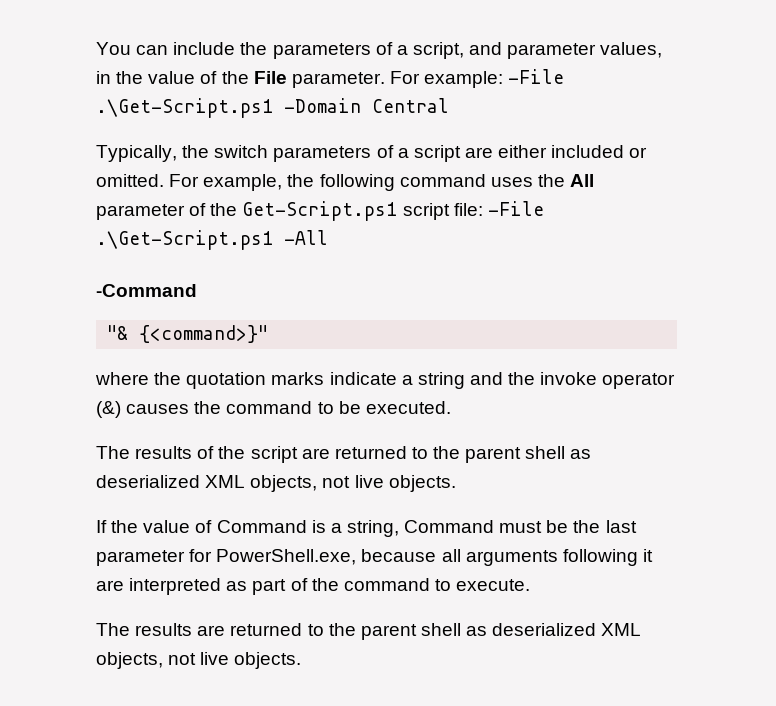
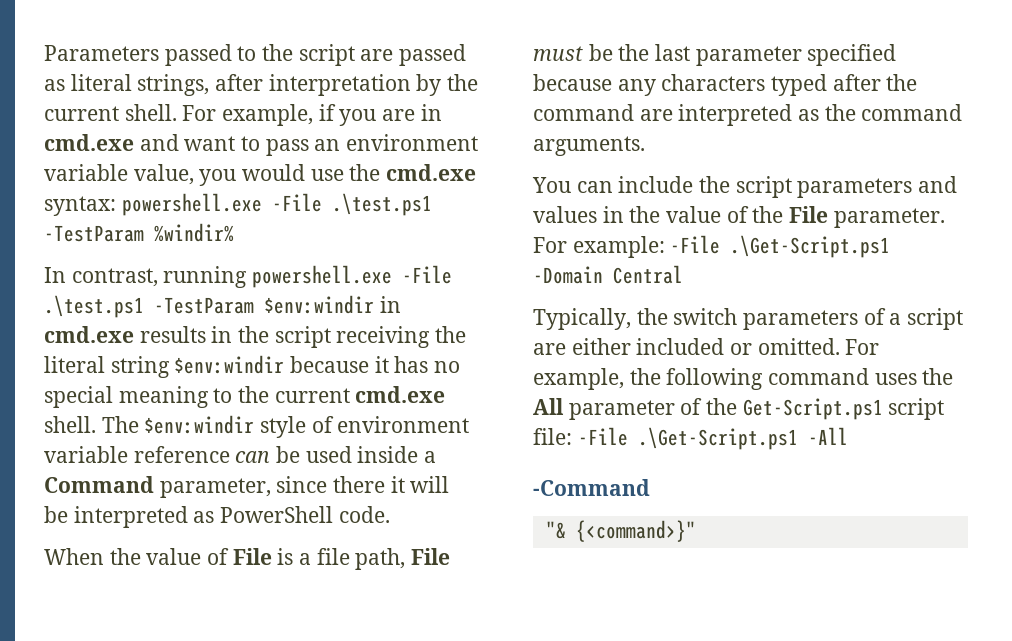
[96,42,663,59] You can include the parameters of a script, and parameter values, -> [44,44,467,66] [44,74,479,96] [44,104,442,126] [44,134,479,156] [44,164,477,186] [44,193,432,216] [44,223,234,242] [44,265,453,288] [44,295,401,318] [44,326,467,348] [44,355,461,378] [44,386,446,408] [44,415,470,438] [44,446,437,463] [44,476,450,498] [44,506,390,528] [44,548,451,570] [533,44,897,66] [533,74,918,96] [533,104,963,126] [533,136,645,156] [532,176,958,198] [533,206,597,223] Parameters passed to the script are passed as literal strings, after interpretation by the current shell. For example, if you are in cmd.exe and want to pass an environment variable value, you would use the cmd.exe syntax: powershell.exe -File .\test.ps1 -TestParam %windir% // In contrast, running powershell.exe -File .\test.ps1 -TestParam $env:windir in cmd.exe results in the script receiving the literal string $env:windir because it has no special meaning to the current cmd.exe shell. The $env:windir style of environment variable reference can be used inside a Command parameter, since there it will be interpreted as PowerShell code. // When the value of File is a file path, File must be the last parameter specified because any characters typed after the command are interpreted as the command arguments. // You can include the script parameters and values
[95,372,676,389] [96,401,451,418] [96,446,592,463] [96,475,456,492] [96,520,637,537] [96,549,653,566] [96,578,531,595] [96,623,642,640] [96,652,302,669] // where the quotation marks indicate a string and the invoke operator (&) causes the command to be executed. // The results of the script are returned to the parent shell as deserialized XML objects, not live objects. // If the value of Command is a string, Command must be the last parameter for PowerShell.exe, because all arguments following it are interpreted as part of the command to execute. // The results are returned to the parent shell as deserialized XML objects, not live objects. -> (696, 531) none

